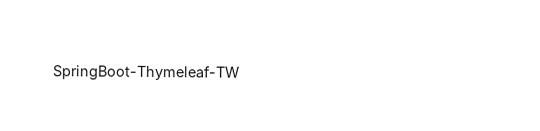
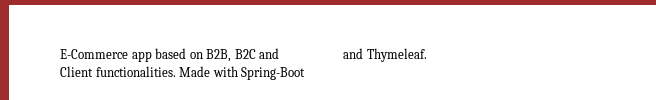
[52,64,239,82] SpringBoot-Thymeleaf-TW -> [60,48,280,62] [60,66,306,80] [343,48,427,62] E-Commerce app based on B2B, B2C and Client functionalities. Made with Spring-Boot and Thymeleaf.

